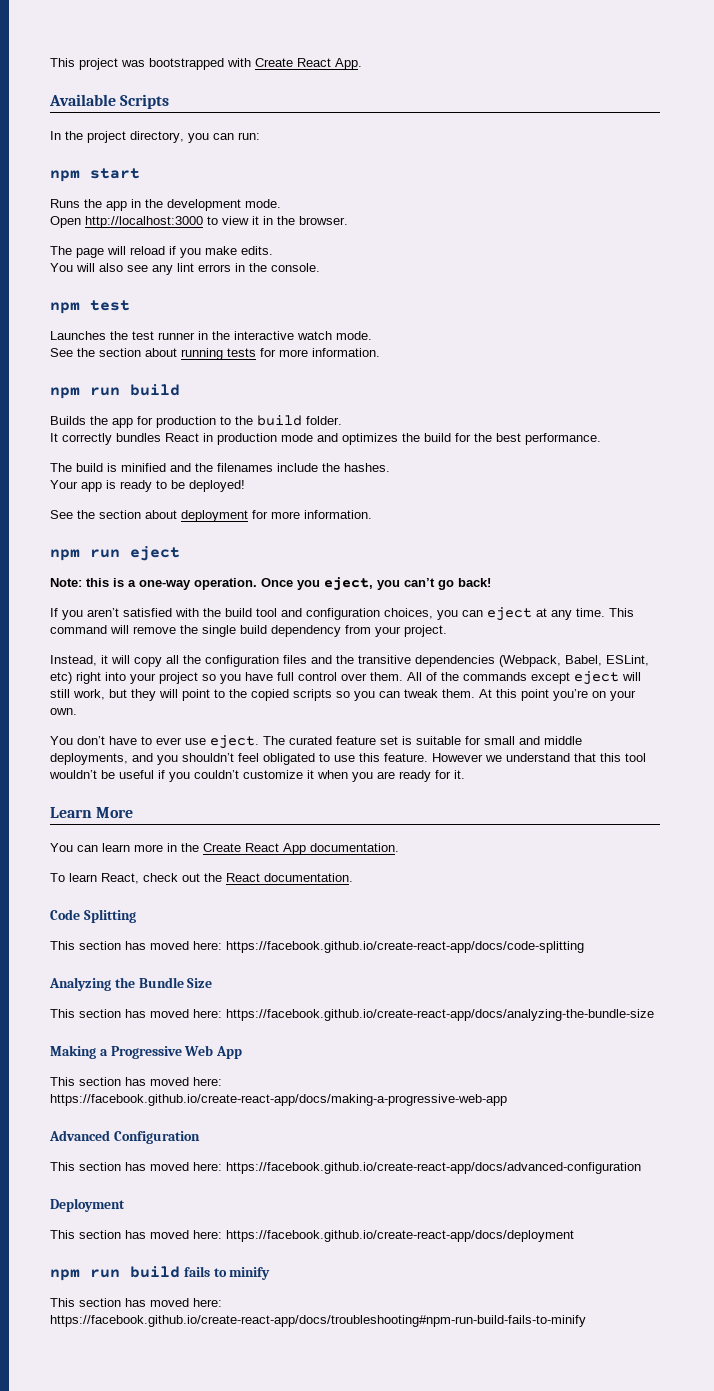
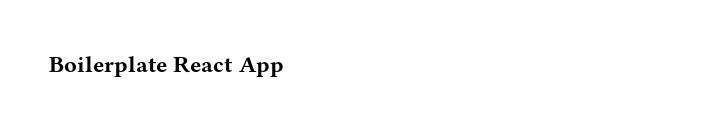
[50,58,362,70] [49,94,170,109] [50,131,260,143] [50,168,140,182] [50,199,281,211] [50,216,348,228] [50,246,273,258] [50,263,320,275] [50,300,130,314] [50,331,372,340] [50,348,380,360] [50,384,180,399] [50,415,342,428] [50,433,601,445] [50,463,390,472] [50,480,245,492] [50,510,372,522] [50,546,180,561] [50,577,491,591] [50,607,634,621] [50,625,447,637] [50,655,649,667] [50,671,641,685] [50,689,636,701] [50,708,77,715] [50,735,582,749] [50,753,646,765] [49,770,465,782] [50,807,134,818] [50,843,399,855] [50,873,353,884] [50,909,136,923] [50,941,584,953] [49,977,213,991] [50,1009,654,1021] [50,1045,243,1059] [50,1077,222,1086] [50,1094,507,1106] [49,1130,200,1144] [50,1162,641,1174] [50,1198,125,1212] [50,1230,574,1242] [50,1266,271,1281] [50,1298,222,1307] [50,1315,586,1327] This project was bootstrapped with Create React App. // Available Scripts // In the project directory, you can run: // npm start // Runs the app in the development mode. // Open http://localhost:3000 to view it in the browser. // The page will reload if you make edits. // You will also see any lint errors in the console. // npm test // Launches the test runner in the interactive watch mode. // See the section about running tests for more information. // npm run build // Builds the app for production to the build folder. // It correctly bundles React in production mode and optimizes the build for the best performance. // The build is minified and the filenames include the hashes. // Your app is ready to be deployed! // See the section about deployment for more information. // npm run eject // Note: this is a one-way operation. Once you eject, you can’t go back! // If you aren’t satisfied with the build tool and configuration choices, you can eject at any time. This command will remove the single build dependency from your project. // Instead, it will copy all the configuration files and the transitive dependencies (Webpack, Babel, ESLint, etc) right into your project so you have full control over them. All of the commands except eject will still work, but they will point to the copied scripts so you can tweak them. At this point you’re on your own. // You don’t have to ever use eject. The curated feature set is suitable for small and middle deployments, and you shouldn’t feel obligated to use this feature. However we understand that this tool wouldn’t be useful if you couldn’t customize it when you are ready for it. // Learn More // You can learn more in the Create React App documentation. // To learn React, check out the React documentation. // Code Splitting // This section has moved here: https://facebook.github.io/create-react-app/docs/code-splitting // Analyzing the Bundle Size // This section has moved here: https://facebook.github.io/create-react-app/docs/analyzing-the-bundle-size // Making a Progressive Web App // This section has moved here: https://facebook.github.io/create-react-app/docs/making-a-progressive-web-app // Advanced Configuration // This section has moved here: https://facebook.github.io/create-react-app/docs/advanced-configuration // Deployment // This section has moved here: https://facebook.github.io/create-react-app/docs/deployment // npm run build fails to minify // This section has moved here: https://facebook.github.io/create-react-app/docs/troubleshooting#npm-run-build-fails-to-minify -> [49,56,284,77] Boilerplate React App

